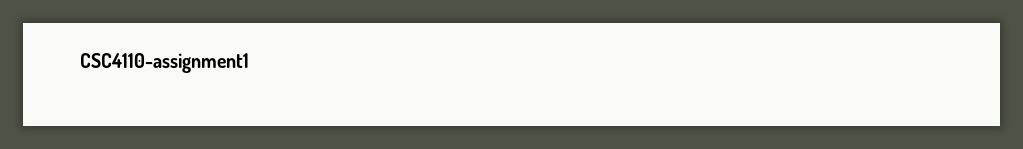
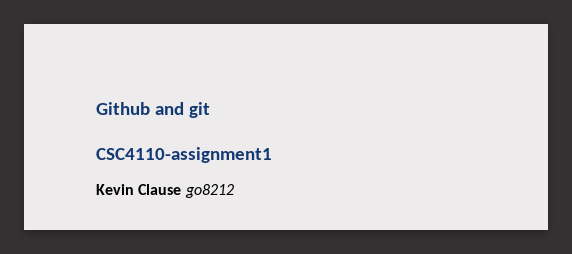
[80,53,249,73] CSC4110-assignment1 -> [96,102,210,118] [96,147,272,163] [96,184,234,198] Github and git // CSC4110-assignment1 // Kevin Clause go8212

